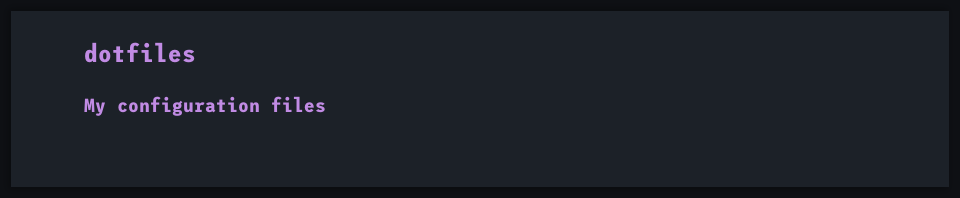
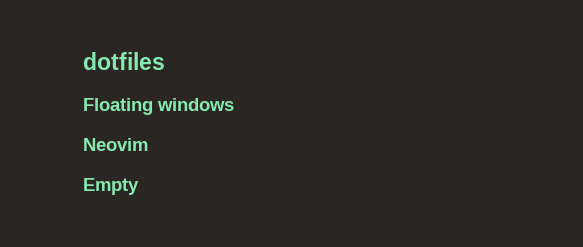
[84,96,326,116] My configuration files -> [83,98,234,115] [83,138,148,151] [83,178,139,195] Floating windows // Neovim // Empty

